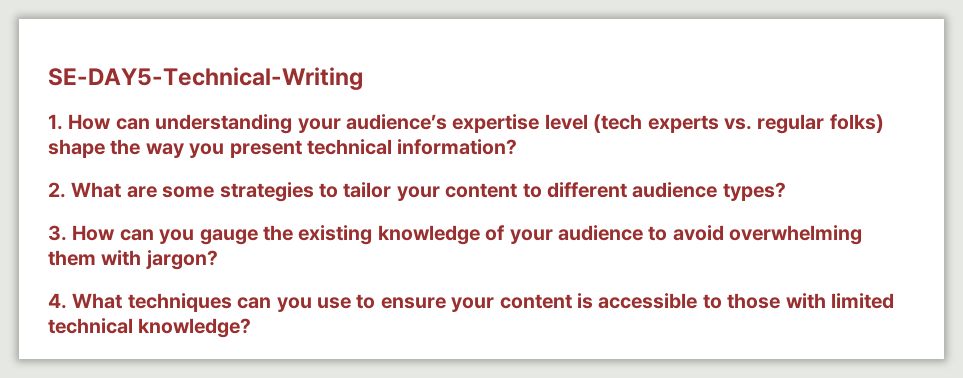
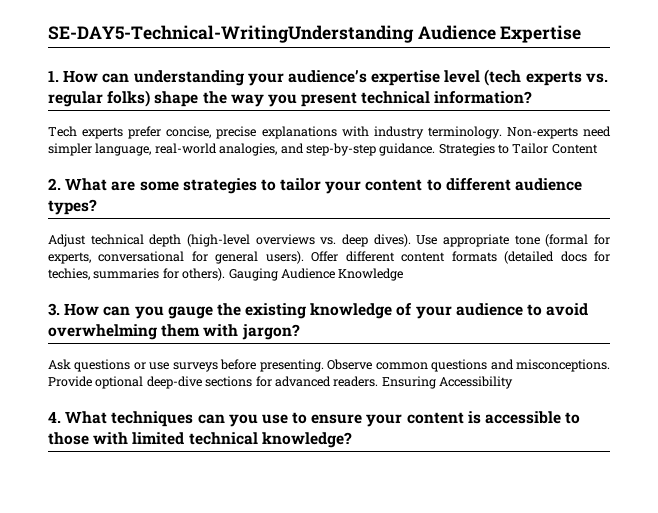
[48,67,363,90] SE-DAY5-Technical-Writing -> [48,25,582,43] SE-DAY5-Technical-WritingUnderstanding Audience Expertise
(518, 147) none -> [48,126,612,139] [48,143,598,156] // Tech experts prefer concise, precise explanations with industry terminology. Non-experts need simpler language, real-world analogies, and step-by-step guidance. Strategies to Tailor Content
(786, 191) none -> [48,234,611,247] [48,251,610,264] [48,268,404,281] // Adjust technical depth (high-level overviews vs. deep dives). Use appropriate tone (formal for experts, conversational for general users). Offer different content formats (detailed docs for techies, summaries for others). Gauging Audience Knowledge
(218, 260) none -> [48,359,610,372] [48,376,513,389] // Ask questions or use surveys before presenting. Observe common questions and misconceptions. Provide optional deep-dive sections for advanced readers. Ensuring Accessibility

